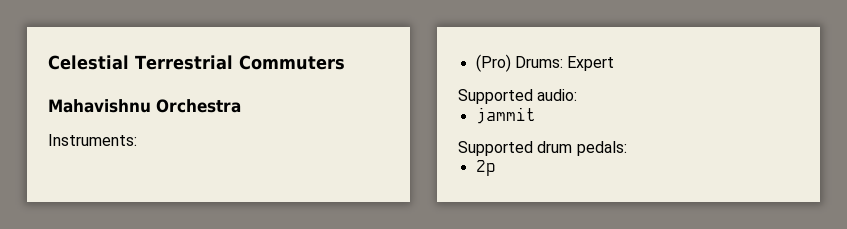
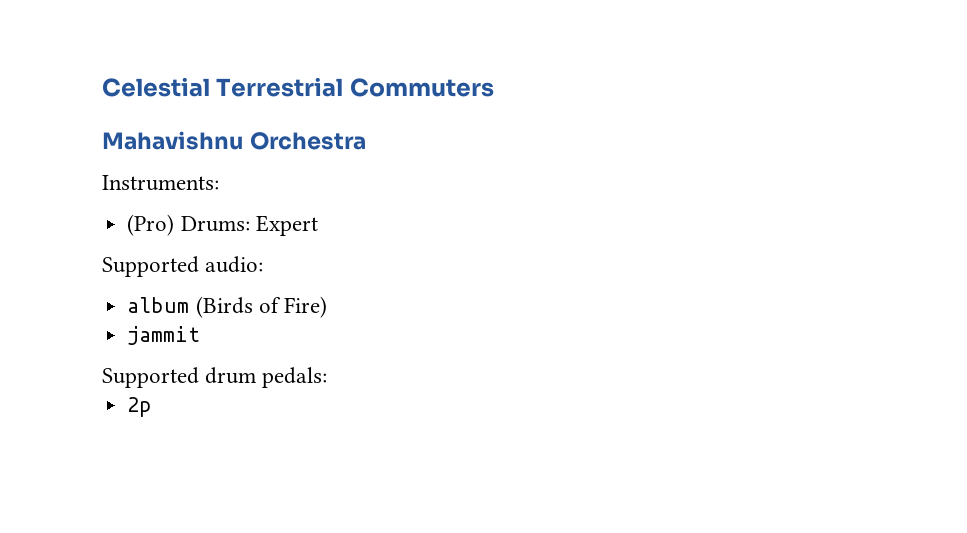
(578, 95) none -> [127,296,327,318] // album (Birds of Fire)

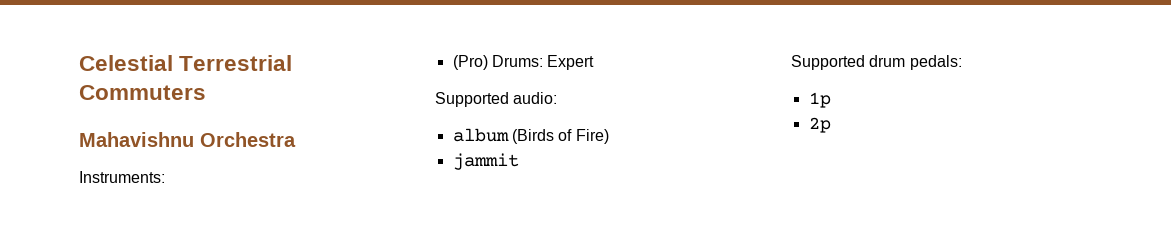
(328, 377) none -> [808,92,831,108] // 1p

